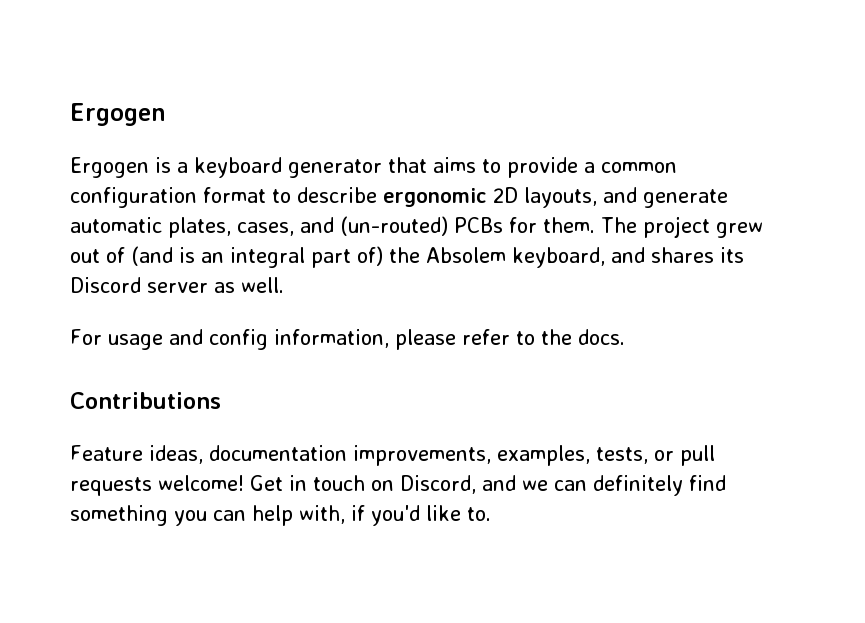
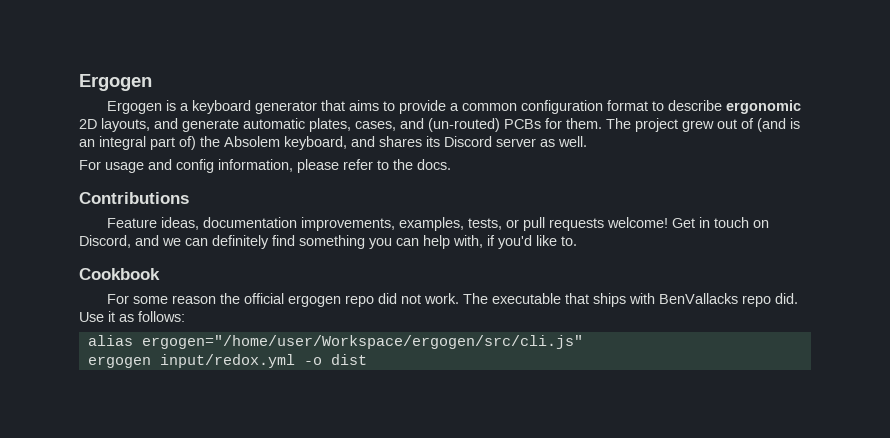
(491, 514) none -> [79,268,160,280] [107,293,799,307] [79,311,185,322] [87,335,583,349] [87,354,367,368] // Cookbook // For some reason the official ergogen repo did not work. The executable that ships with BenVallacks repo did. Use it as follows: // alias ergogen="/home/user/Workspace/ergogen/src/cli.js" // ergogen input/redox.yml -o dist

